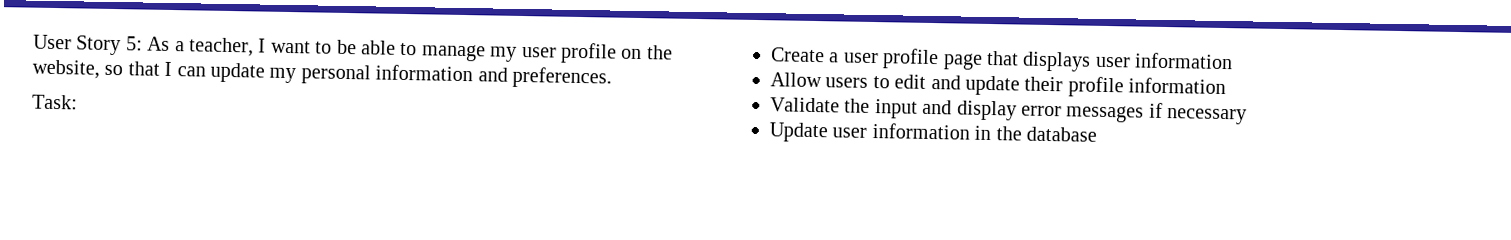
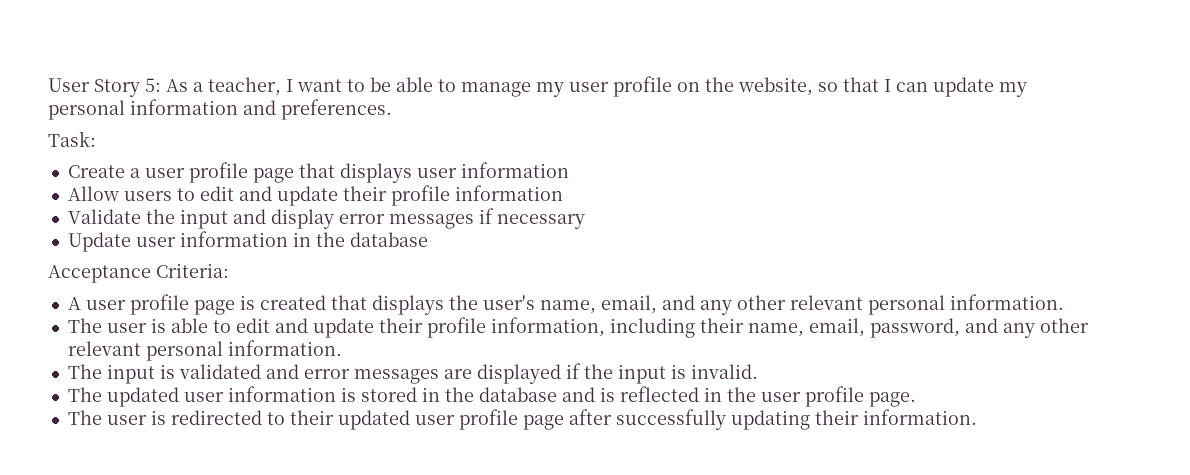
(1097, 134) none -> [48,263,229,283] [67,294,1064,315] [67,317,1089,338] [67,340,342,361] [67,363,758,384] [67,386,916,407] [67,409,977,430] // Acceptance Criteria: // A user profile page is created that displays the user's name, email, and any other relevant personal information. // The user is able to edit and update their profile information, including their name, email, password, and any other relevant personal information. // The input is validated and error messages are displayed if the input is invalid. // The updated user information is stored in the database and is reflected in the user profile page. // The user is redirected to their updated user profile page after successfully updating their information.

